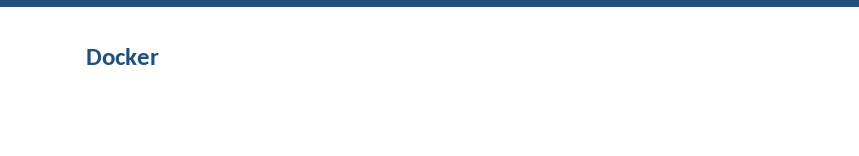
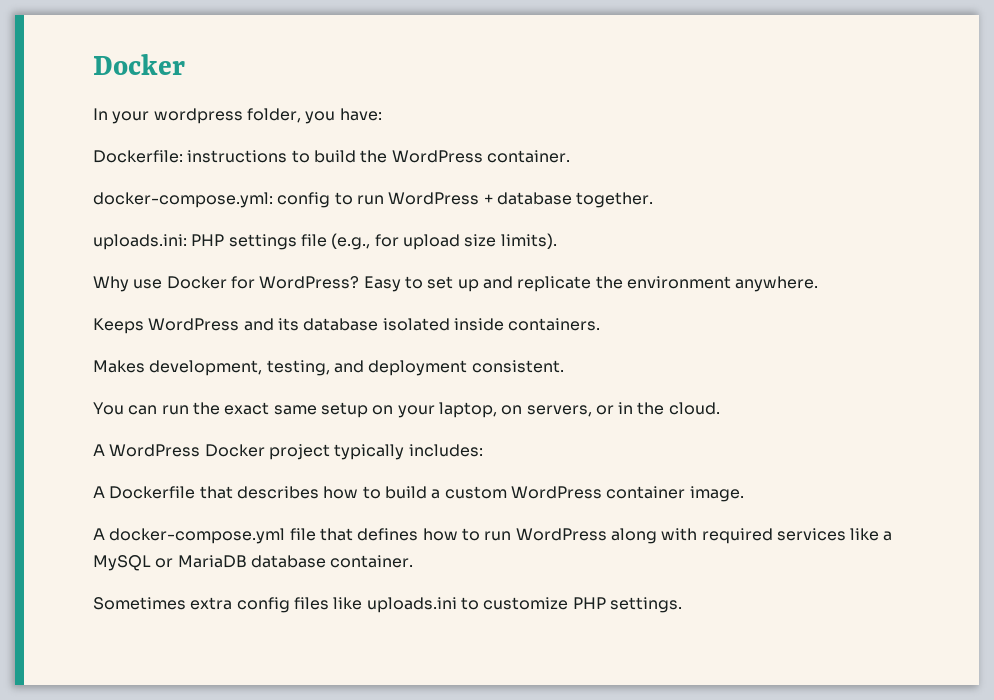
[86,48,159,65] Docker -> [93,54,185,75] [93,108,382,124] [93,150,570,163] [93,192,654,208] [93,233,557,250] [93,276,819,292] [93,318,601,334] [93,360,564,376] [93,402,720,418] [93,444,483,460] [93,486,744,502] [93,528,893,544] [93,555,414,571] [93,597,682,613] Docker // In your wordpress folder, you have: // Dockerfile: instructions to build the WordPress container. // docker-compose.yml: config to run WordPress + database together. // uploads.ini: PHP settings file (e.g., for upload size limits). // Why use Docker for WordPress? Easy to set up and replicate the environment anywhere. // Keeps WordPress and its database isolated inside containers. // Makes development, testing, and deployment consistent. // You can run the exact same setup on your laptop, on servers, or in the cloud. // A WordPress Docker project typically includes: // A Dockerfile that describes how to build a custom WordPress container image. // A docker-compose.yml file that defines how to run WordPress along with required services like a MySQL or MariaDB database container. // Sometimes extra config files like uploads.ini to customize PHP settings.

